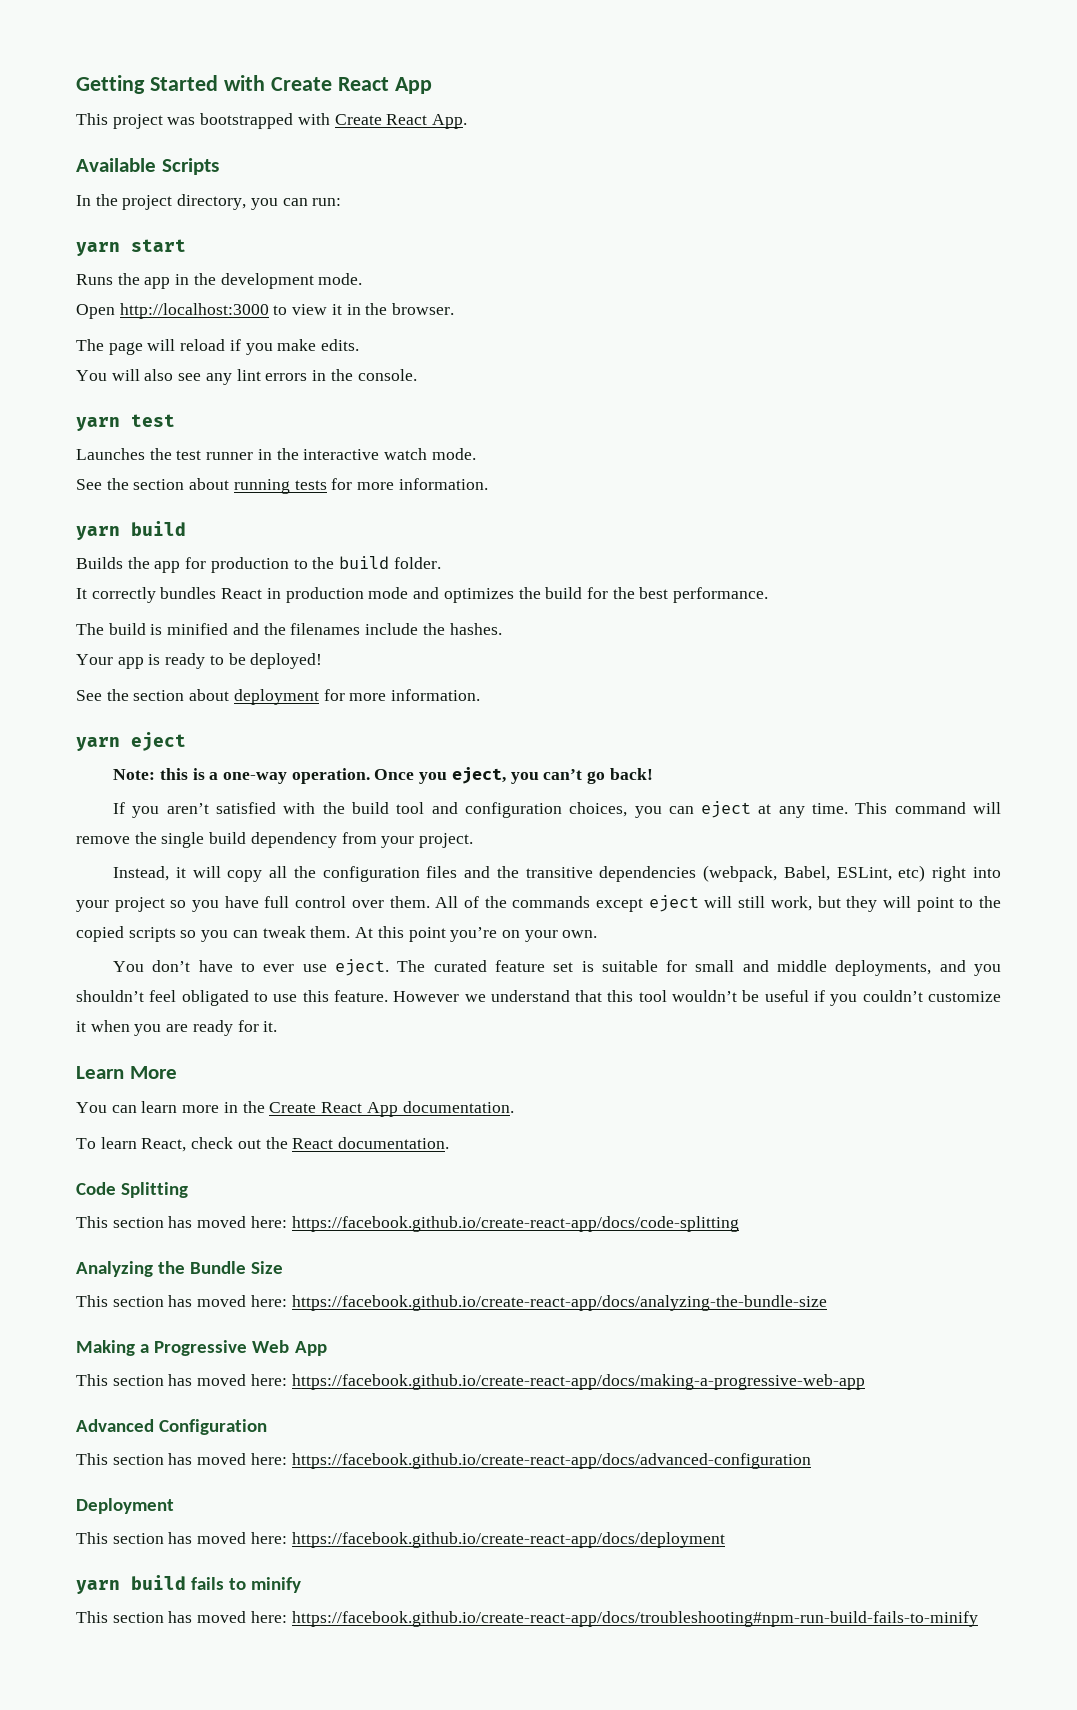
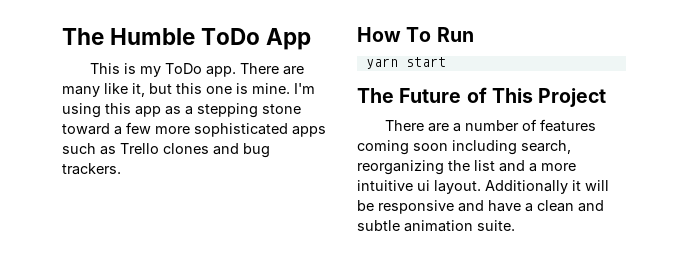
[76,75,432,94] [76,113,468,129] [76,158,219,175] [76,194,342,210] [76,239,186,256] [76,273,363,289] [76,303,455,319] [76,339,360,355] [76,369,417,385] [76,414,175,431] [76,448,476,460] [76,478,488,494] [76,521,186,540] [76,556,441,573] [76,587,769,603] [76,623,502,635] [76,653,323,669] [76,689,481,705] [76,732,186,751] [113,767,653,784] [113,801,1001,818] [76,832,474,848] [113,865,1001,882] [76,895,1001,912] [76,926,598,942] [113,959,1001,976] [76,990,1001,1006] [76,1020,278,1036] [76,1066,177,1079] [76,1101,514,1117] [76,1137,450,1152] [76,1182,189,1198] [76,1216,739,1232] [76,1261,284,1277] [76,1295,827,1311] [76,1340,327,1356] [76,1374,865,1390] [76,1419,268,1435] [76,1453,811,1469] [76,1498,174,1514] [76,1532,725,1548] [76,1575,302,1594] [76,1611,978,1627] Getting Started with Create React App // This project was bootstrapped with Create React App. // Available Scripts // In the project directory, you can run: // yarn start // Runs the app in the development mode. // Open http://localhost:3000 to view it in the browser. // The page will reload if you make edits. // You will also see any lint errors in the console. // yarn test // Launches the test runner in the interactive watch mode. // See the section about running tests for more information. // yarn build // Builds the app for production to the build folder. // It correctly bundles React in production mode and optimizes the build for the best performance. // The build is minified and the filenames include the hashes. // Your app is ready to be deployed! // See the section about deployment for more information. // yarn eject // Note: this is a one-way operation. Once you eject, you can’t go back! // If you aren’t satisfied with the build tool and configuration choices, you can eject at any time. This command will remove the single build dependency from your project. // Instead, it will copy all the configuration files and the transitive dependencies (webpack, Babel, ESLint, etc) right into your project so you have full control over them. All of the commands except eject will still work, but they will point to the copied scripts so you can tweak them. At this point you’re on your own. // You don’t have to ever use eject. The curated feature set is suitable for small and middle deployments, and you shouldn’t feel obligated to use this feature. However we understand that this tool wouldn’t be useful if you couldn’t customize it when you are ready for it. // Learn More // You can learn more in the Create React App documentation. // To learn React, check out the React documentation. // Code Splitting // This section has moved here: https://facebook.github.io/create-react-app/docs/code-splitting // Analyzing the Bundle Size // This section has moved here: https://facebook.github.io/create-react-app/docs/analyzing-the-bundle-size // Making a Progressive Web App // This section has moved here: https://facebook.github.io/create-react-app/docs/making-a-progressive-web-app // Advanced Configuration // This section has moved here: https://facebook.github.io/create-react-app/docs/advanced-configuration // Deployment // This section has moved here: https://facebook.github.io/create-react-app/docs/deployment // yarn build fails to minify // This section has moved here: https://facebook.github.io/create-react-app/docs/troubleshooting#npm-run-build-fails-to-minify -> [62,28,312,50] [90,63,305,77] [62,83,315,97] [62,103,301,118] [62,122,326,137] [62,143,270,158] [62,163,121,175] [357,27,474,42] [365,57,446,69] [357,87,607,107] [385,119,597,132] [357,140,571,155] [357,160,576,175] [357,180,609,194] [357,200,604,214] [357,220,515,232] The Humble ToDo App // This is my ToDo app. There are many like it, but this one is mine. I'm using this app as a stepping stone toward a few more sophisticated apps such as Trello clones and bug trackers. // How To Run // yarn start // The Future of This Project // There are a number of features coming soon including search, reorganizing the list and a more intuitive ui layout. Additionally it will be responsive and have a clean and subtle animation suite.

